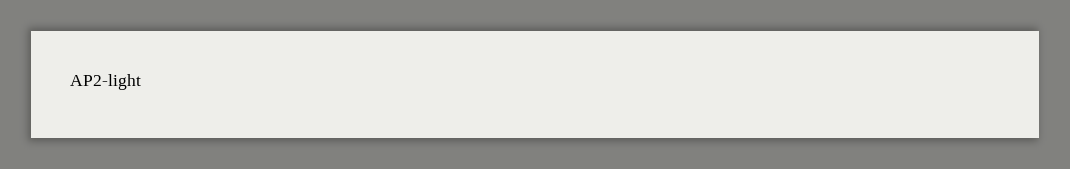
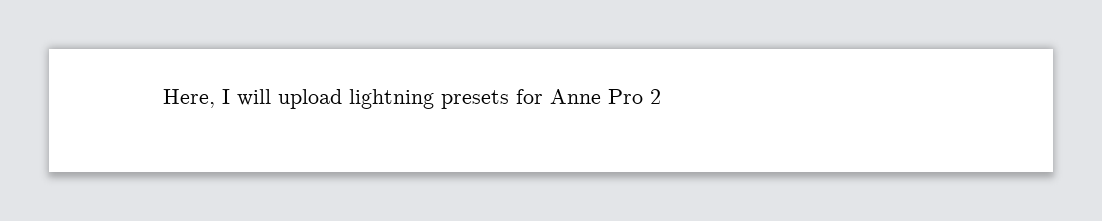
[70,74,141,90] AP2-light -> [163,89,661,109] Here, I will upload lightning presets for Anne Pro 2

